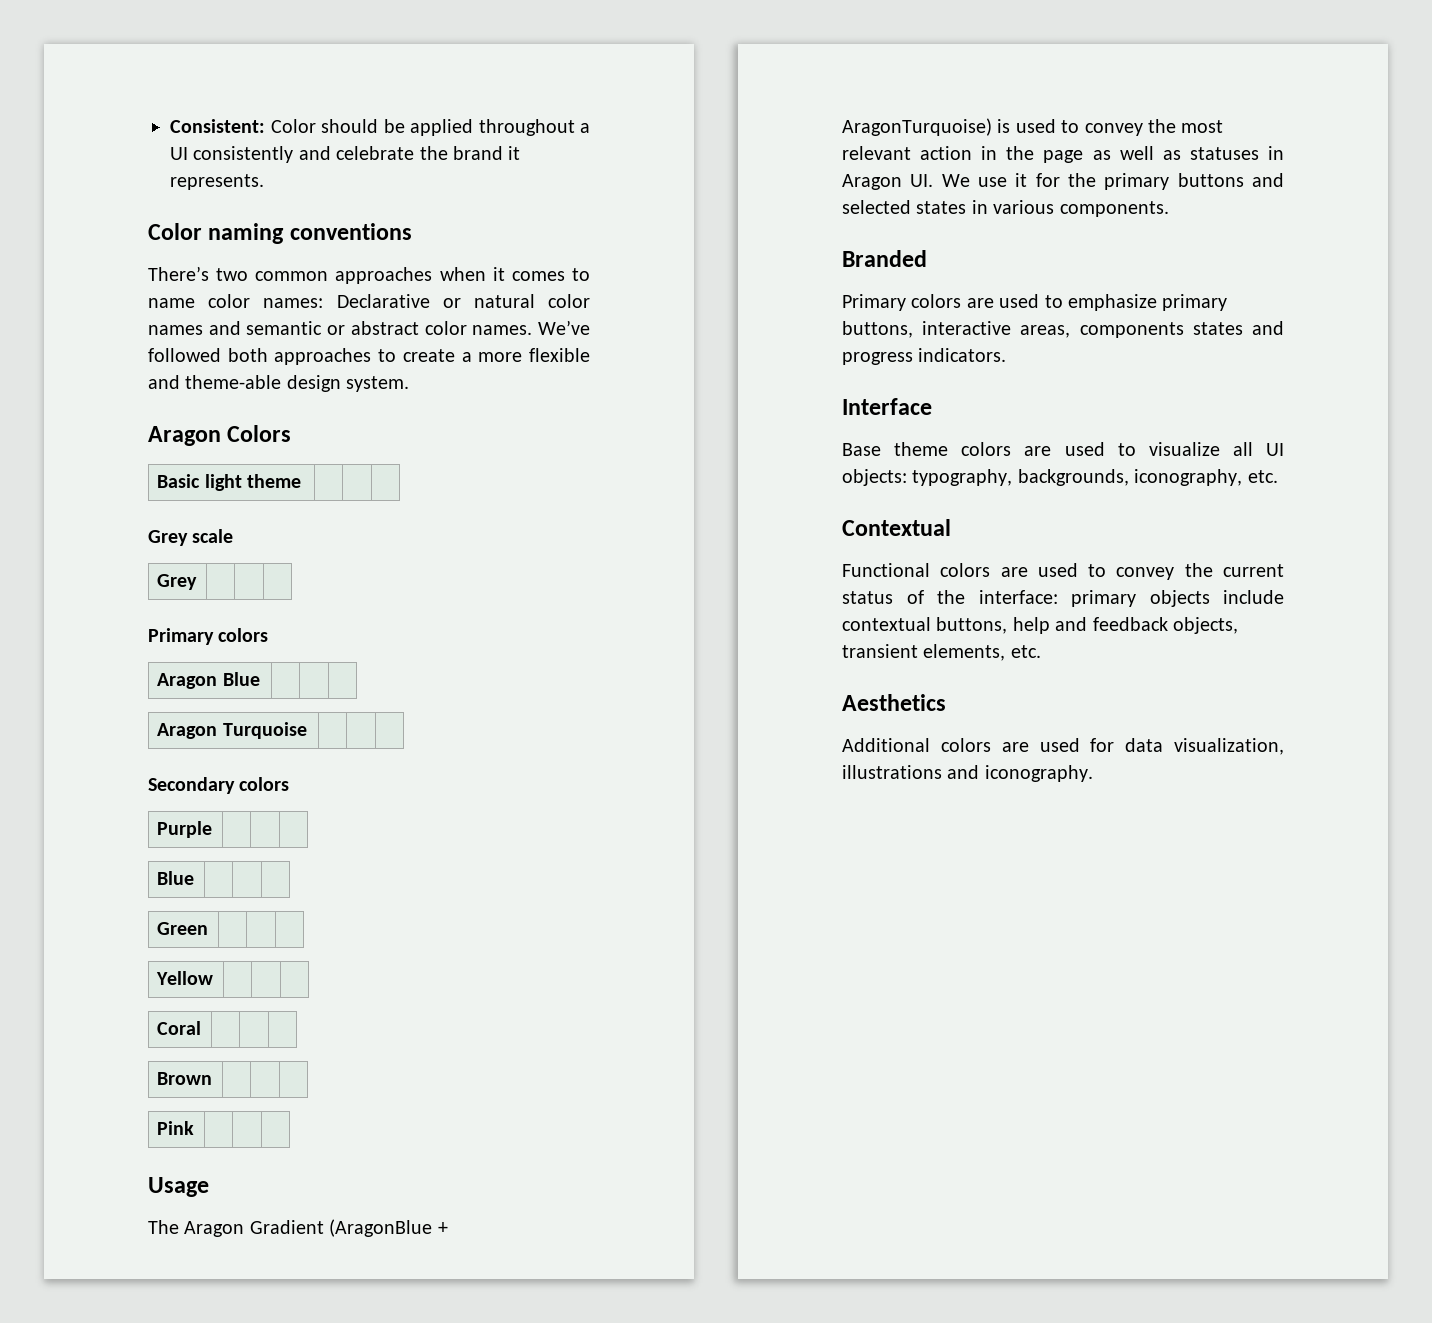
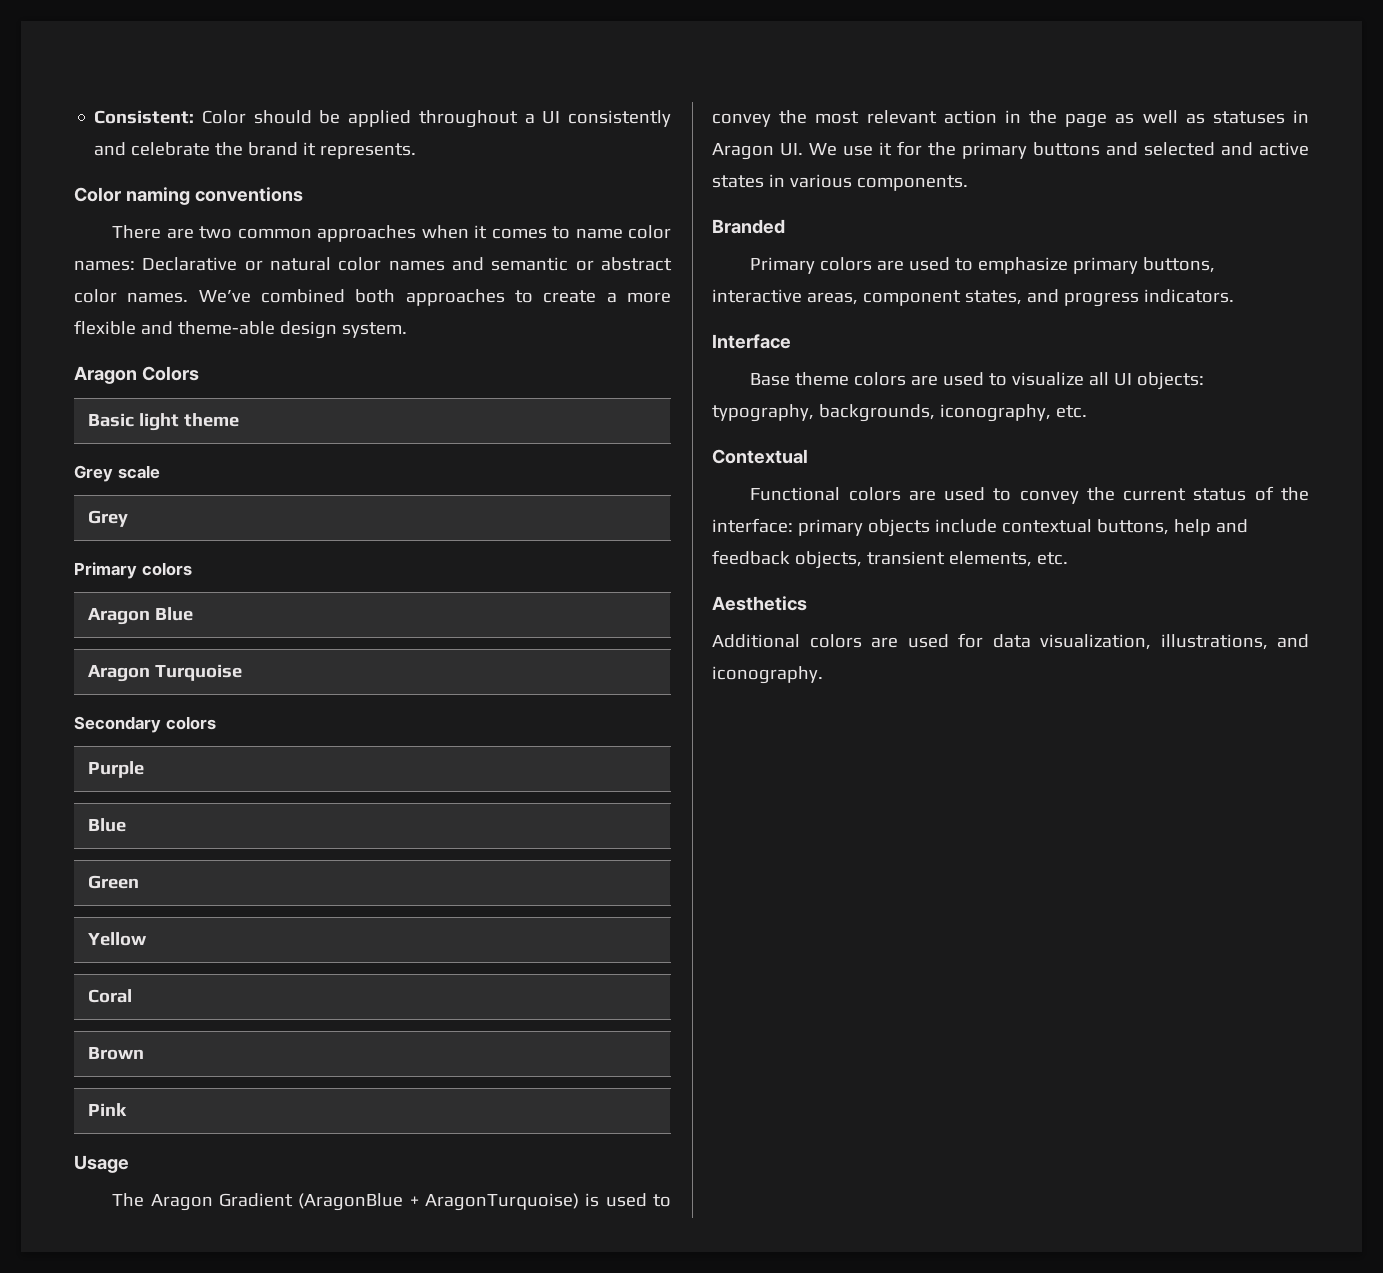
[148,266,209,281] There’s -> [112,225,194,239] There are
[148,348,221,362] followed -> [261,289,345,303] combined
(911, 207) none -> [1221,142,1309,156] and active
[1079,322,1243,338] components states -> [862,290,1022,306] component states,
[842,765,942,779] illustrations -> [1160,634,1268,650] illustrations,

